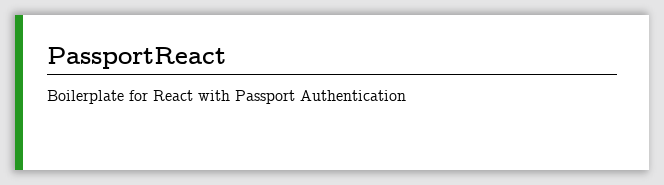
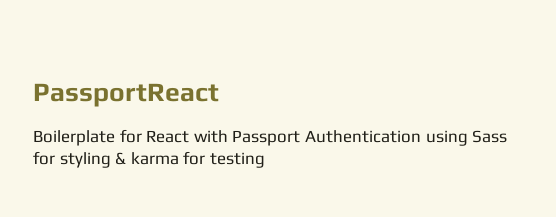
(406, 95) none -> [425,130,508,146] [33,151,265,168] using Sass for styling & karma for testing

